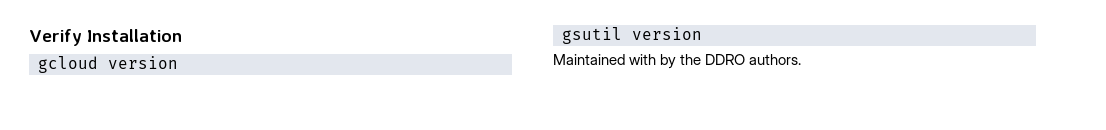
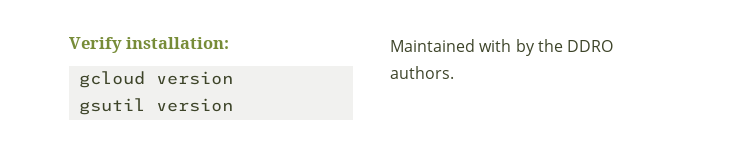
[86,29,182,42] Installation -> [126,37,230,49] installation:

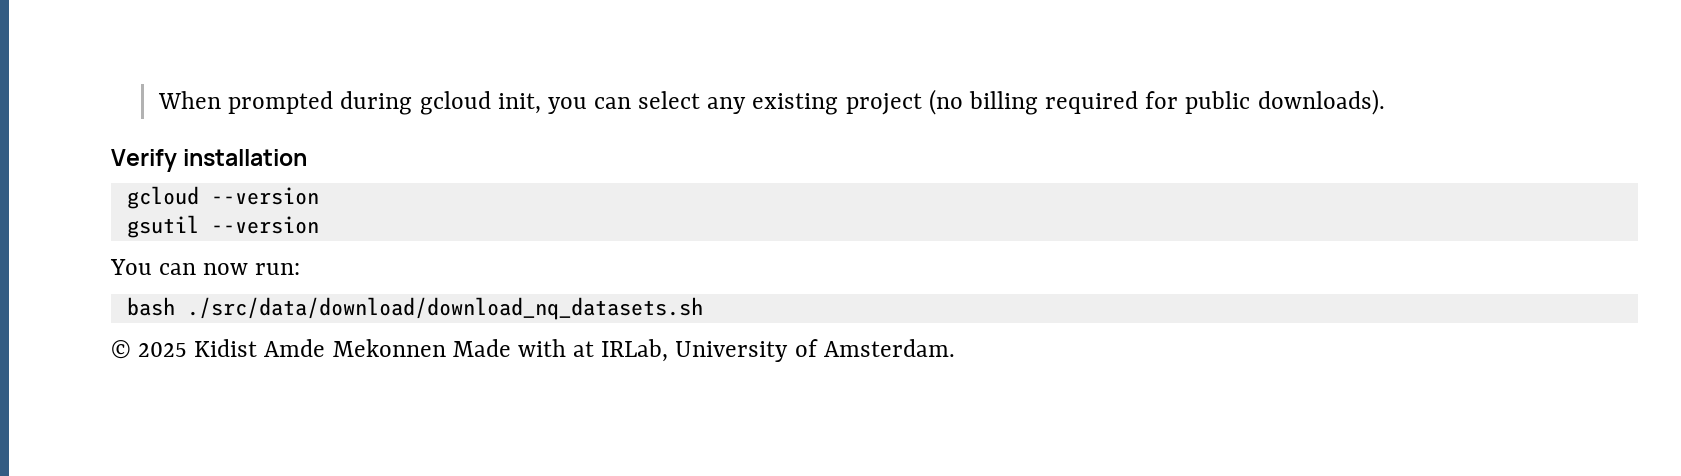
[69,37,230,53] [78,71,233,88] Verify installation: // gcloud version -> [158,89,1385,115] [111,149,308,172] [126,186,319,209] When prompted during gcloud init, you can select any existing project (no billing required for public downloads). // Verify installation // gcloud --version
[155,98,233,112] [390,39,614,56] [390,66,454,79] version // Maintained with by the DDRO authors. -> [210,216,319,234] [110,259,301,275] [126,297,703,320] [111,339,955,362] --version // You can now run: // bash ./src/data/download/download_nq_datasets.sh // © 2025 Kidist Amde Mekonnen Made with at IRLab, University of Amsterdam.

